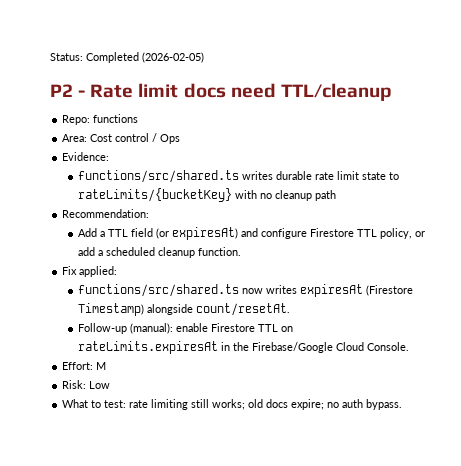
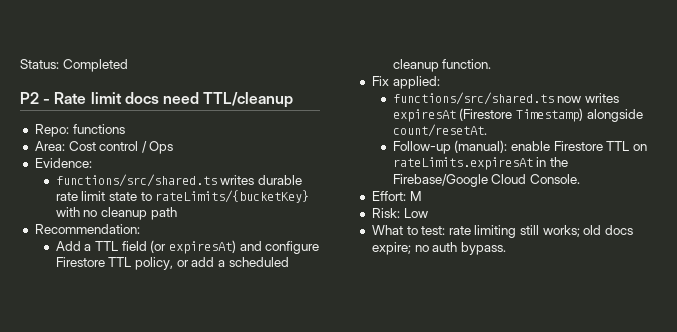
[142,52,204,63] (2026-02-05) -> (128, 65) none

